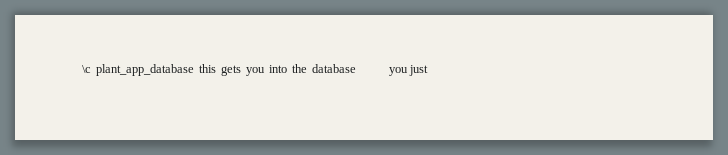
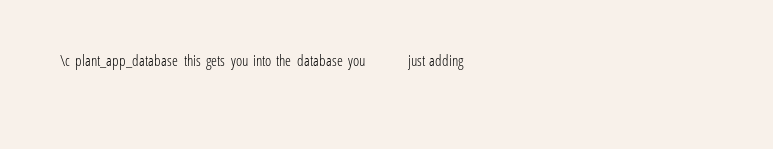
(429, 70) none -> [429,54,465,70] adding

